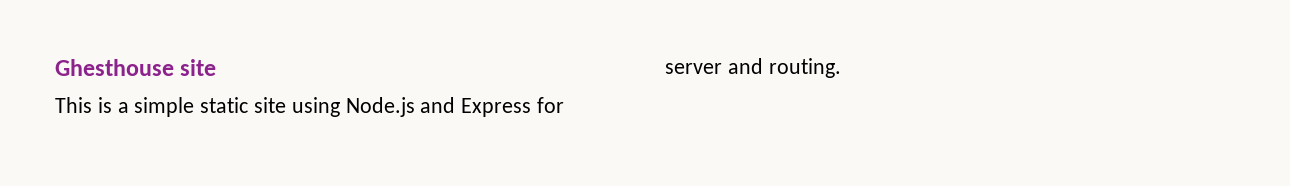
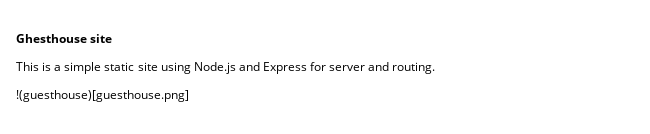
(841, 68) none -> [16,90,189,102] // !(guesthouse)[guesthouse.png]

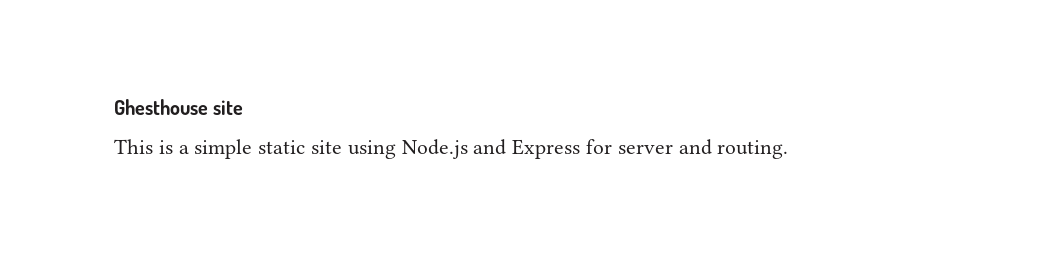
[16,90,189,102] // !(guesthouse)[guesthouse.png] -> (789, 149) none

